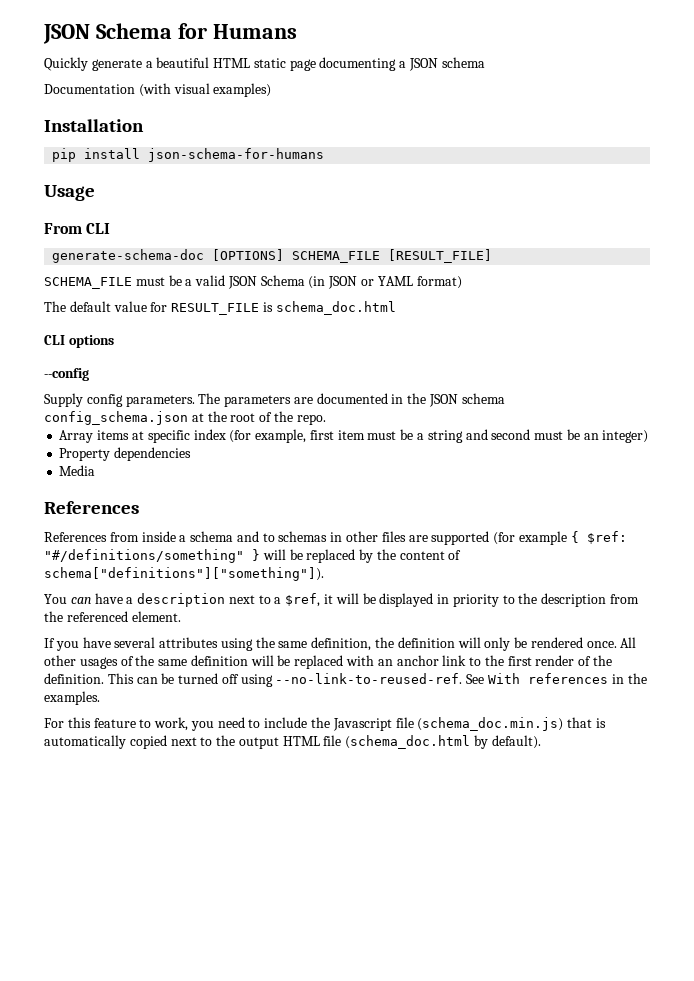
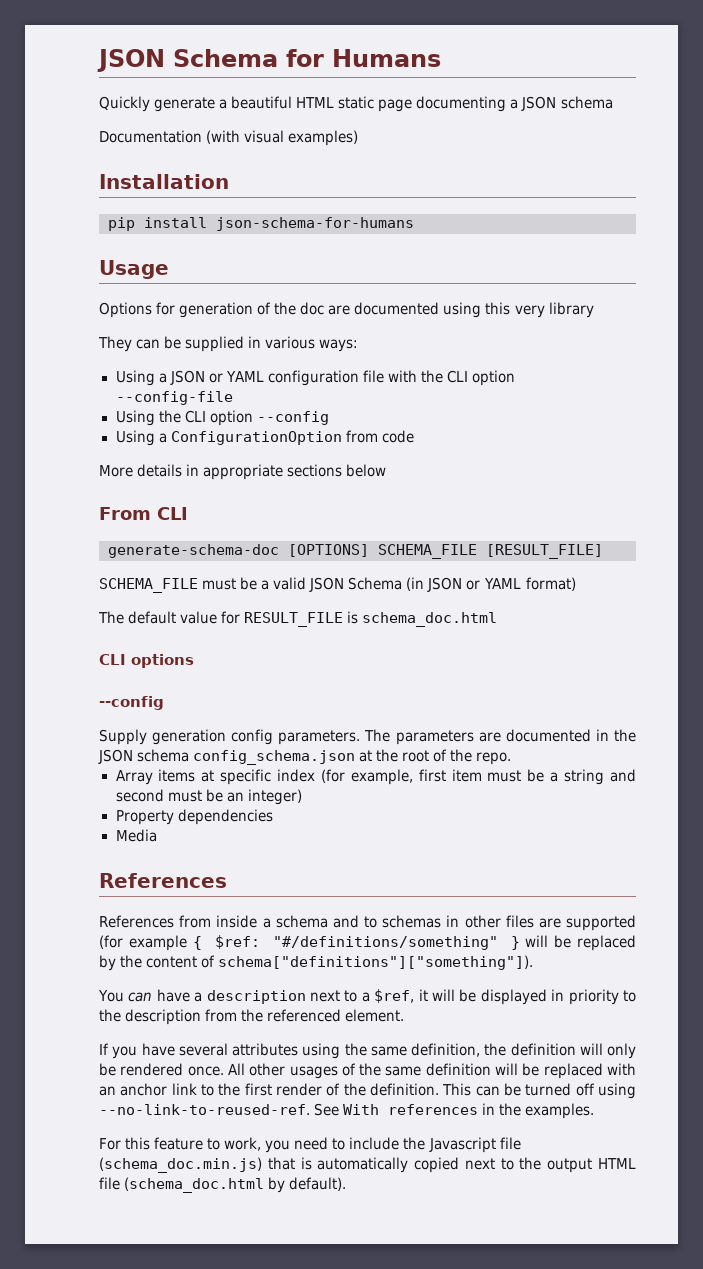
(95, 193) none -> [99,302,594,318] [98,336,359,352] [115,370,515,386] [115,391,233,405] [115,410,329,426] [115,430,414,446] [99,464,387,480] // Options for generation of the doc are documented using this very library // They can be supplied in various ways: // Using a JSON or YAML configuration file with the CLI option --config-file // Using the CLI option --config // Using a ConfigurationOption from code // More details in appropriate sections below
(83, 400) none -> [152,729,227,745] generation

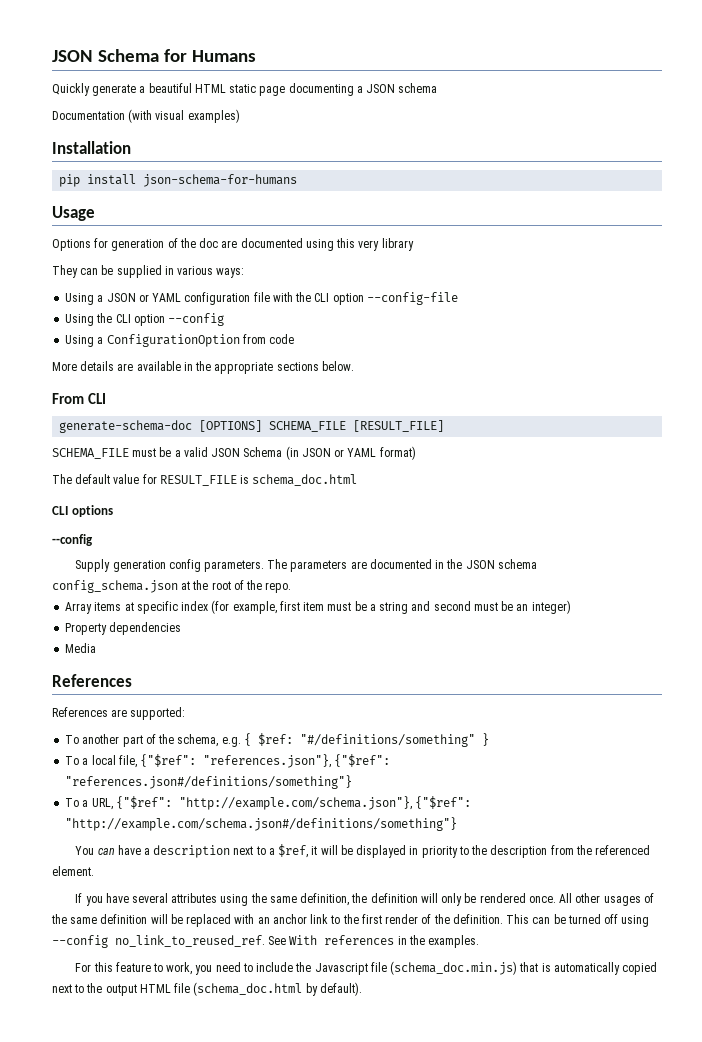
[186,464,200,476] in -> [117,361,212,371] are available in the
[346,464,387,477] below -> [321,361,354,371] below.
[179,915,637,931] [99,935,636,951] [99,955,534,971] from inside a schema and to schemas in other files are supported (for example { $ref: "#/definitions/something" } will be replaced by the content of schema["definitions"]["something"]). -> [111,707,186,720] [65,733,489,747] [65,754,391,768] [65,775,353,789] [65,796,472,810] [65,817,458,831] are supported: // To another part of the schema, e.g. { $ref: "#/definitions/something" } // To a local file, {"$ref": "references.json"}, {"$ref": "references.json#/definitions/something"} // To a URL, {"$ref": "http://example.com/schema.json"}, {"$ref": "http://example.com/schema.json#/definitions/something"}
[99,1104,310,1115] --no-link-to-reused-ref. -> [52,935,265,948] --config no_link_to_reused_ref.

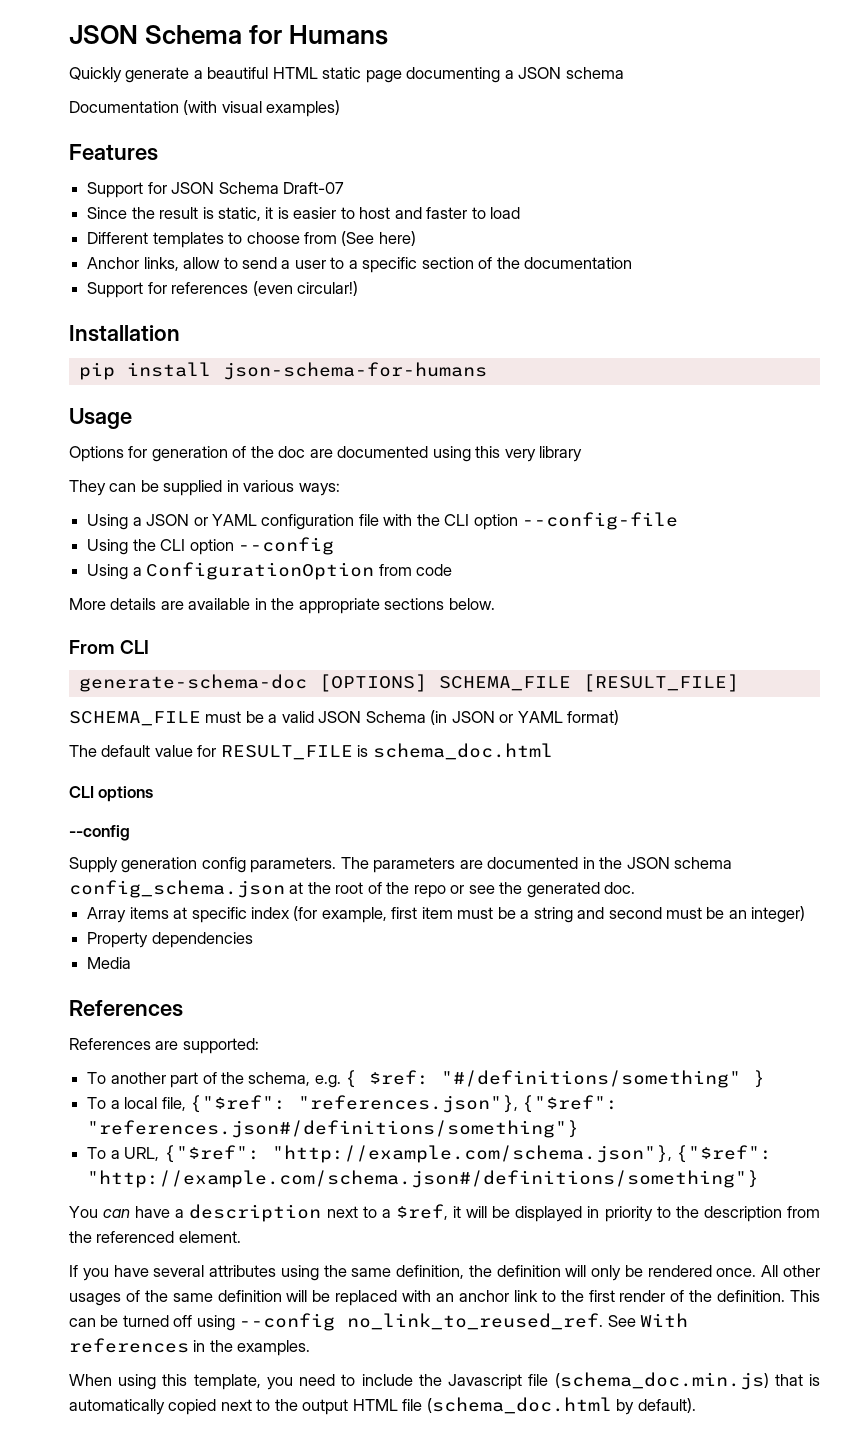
(240, 116) none -> [69,144,158,161] [87,182,344,198] [87,207,521,221] [87,231,416,248] [87,257,633,273] [87,281,358,298] // Features // Support for JSON Schema Draft-07 // Since the result is static, it is easier to host and faster to load // Different templates to choose from (See here) // Anchor links, allow to send a user to a specific section of the documentation // Support for references (even circular!)
[265,582,292,593] repo. -> [413,882,636,898] repo or see the generated doc.
[75,962,193,975] For this feature to work, -> [69,1374,261,1390] When using this template,

